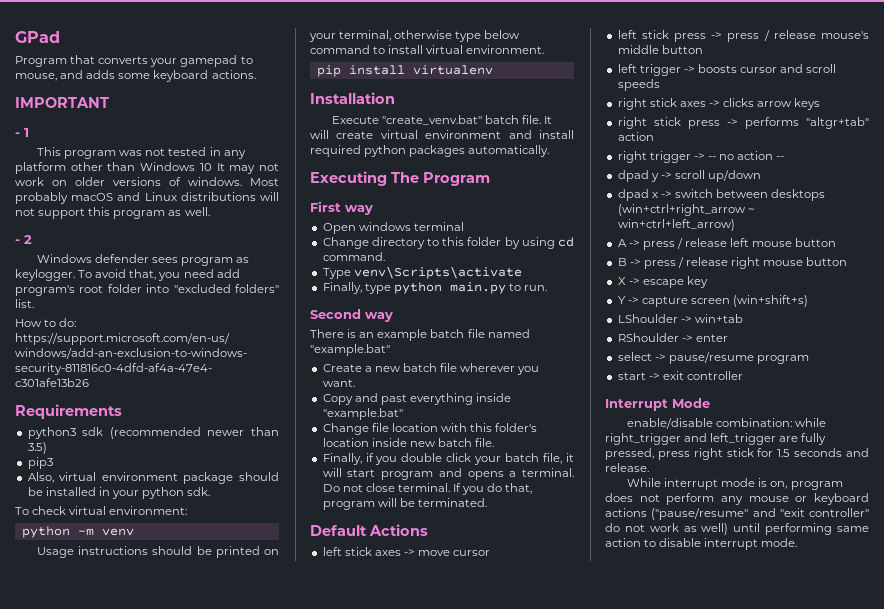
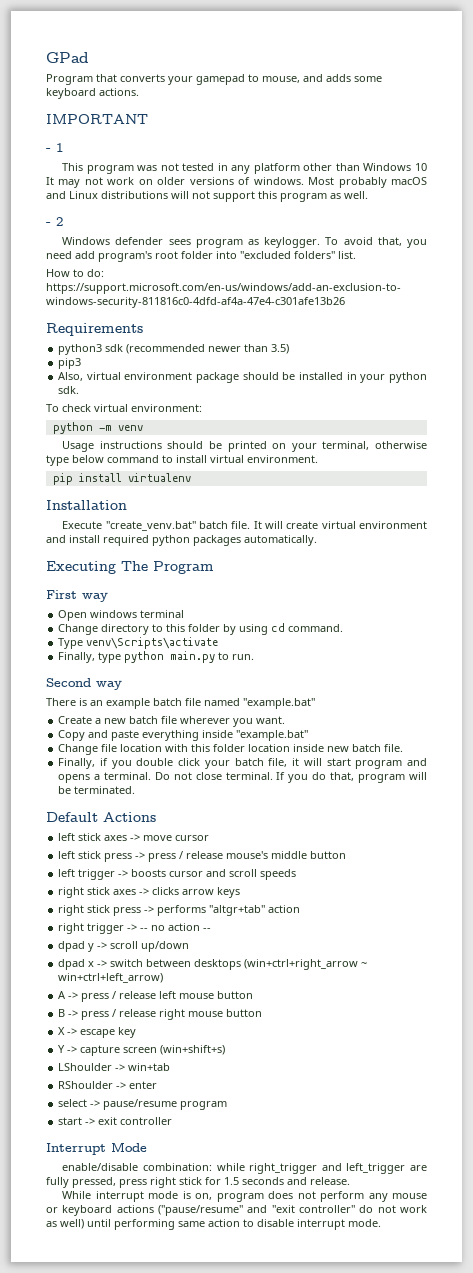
[380,394,407,405] past -> [111,730,140,741] paste
[495,423,538,432] folder's -> [213,744,246,752] folder

